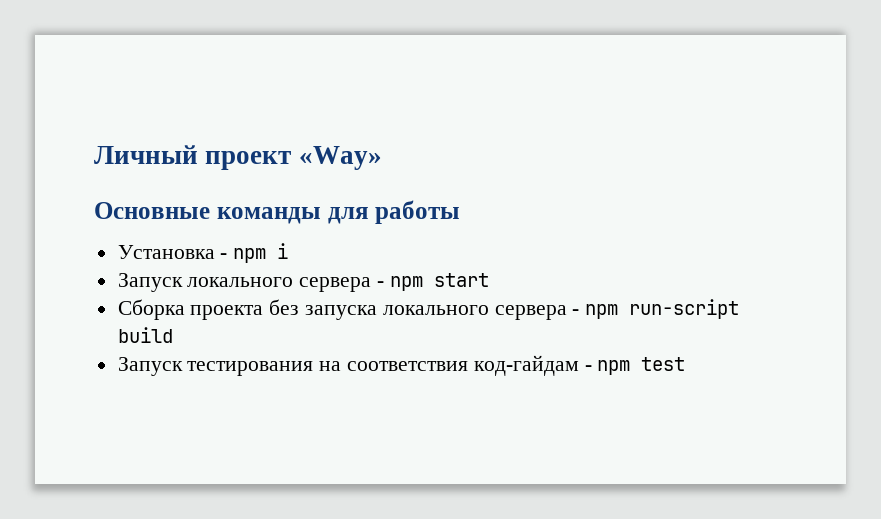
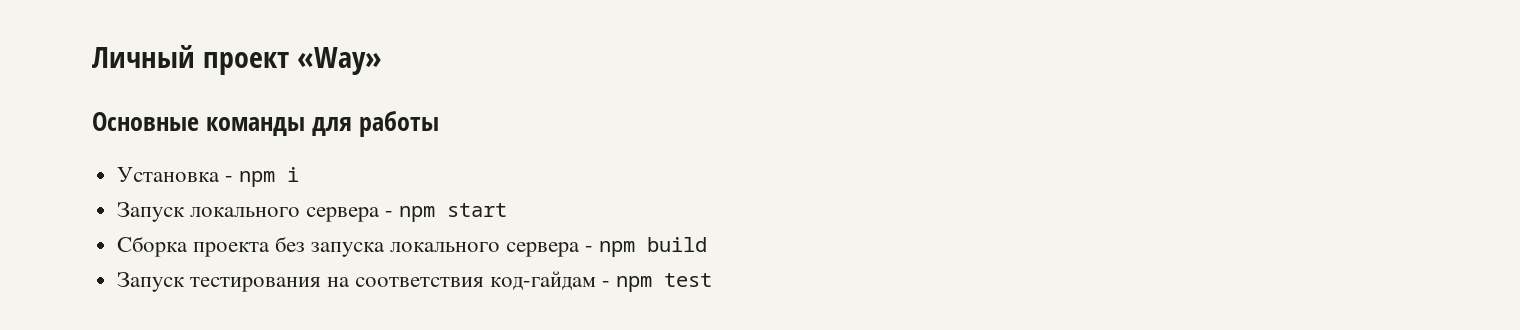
[629,299,740,319] run-script -> (636, 249) none

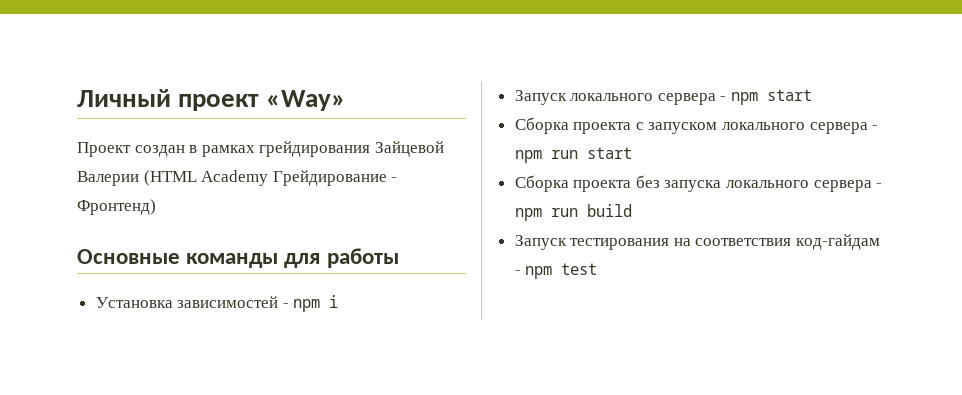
(382, 61) none -> [77,141,444,157] [77,170,398,186] [77,199,156,215] // Проект создан в рамках грейдирования Зайцевой Валерии (HTML Academy Грейдирование - Фронтенд)
(220, 174) none -> [177,296,279,308] зависимостей
(508, 210) none -> [514,117,879,134] [514,147,632,163] // Сборка проекта c запуском локального сервера - npm run start
(636, 249) none -> [550,208,578,217] run

